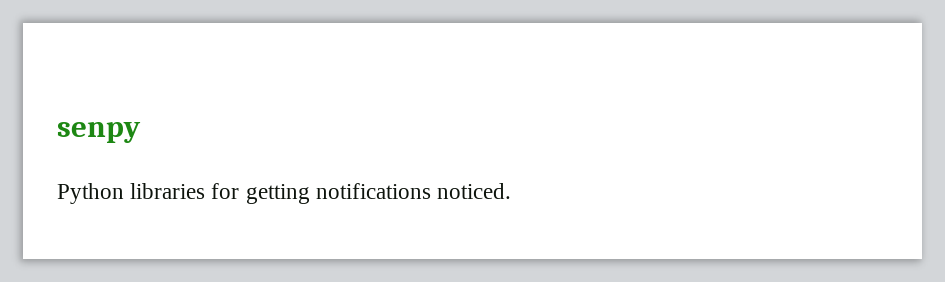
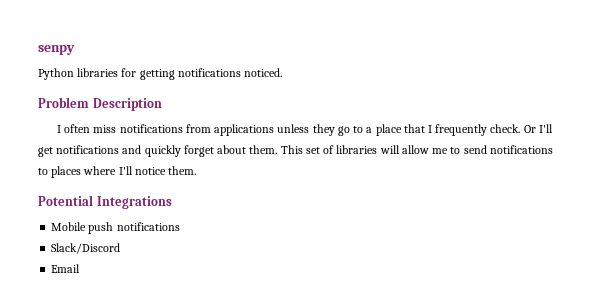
(512, 191) none -> [38,97,162,111] [56,124,553,136] [38,145,553,157] [38,166,197,178] [38,195,172,209] [51,222,180,234] [51,243,121,254] [51,264,81,273] // Problem Description // I often miss notifications from applications unless they go to a place that I frequently check. Or I'll get notifications and quickly forget about them. This set of libraries will allow me to send notifications to places where I'll notice them. // Potential Integrations // Mobile push notifications // Slack/Discord // Email

